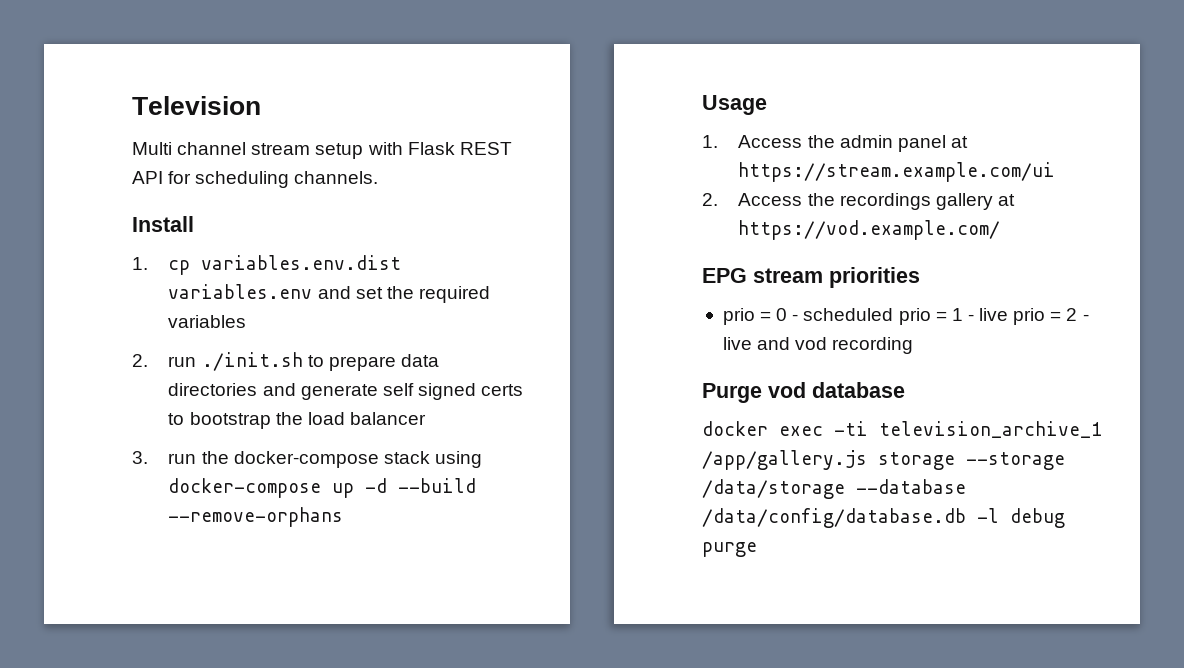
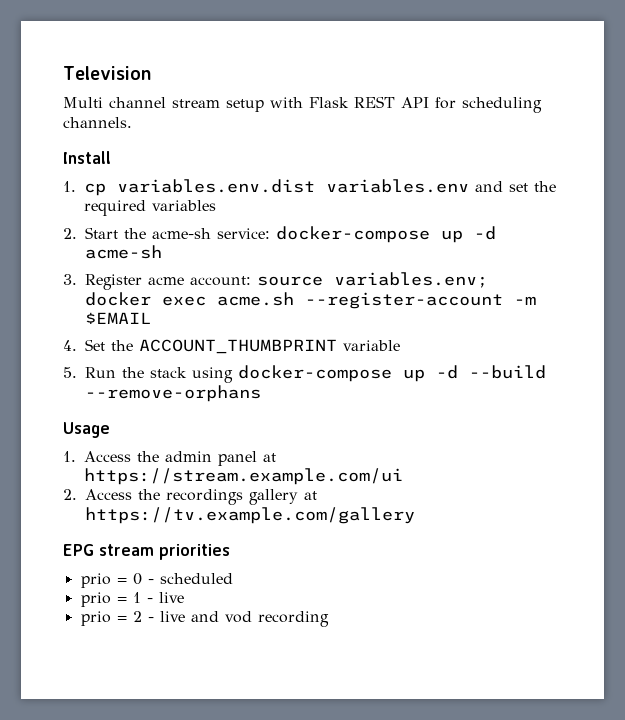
[168,352,439,371] [168,383,524,400] [168,412,426,429] [132,451,379,468] run ./init.sh to prepare data directories and generate self signed certs to bootstrap the load balancer // 3. run the docker-compose -> [85,226,496,243] [85,245,162,259] [63,272,488,290] [85,292,536,309] [85,312,151,324] [63,339,400,354] [63,367,144,378] Start the acme-sh service: docker-compose up -d acme-sh // 3. Register acme account: source variables.env; docker exec acme.sh --register-account -m $EMAIL // 4. Set the ACCOUNT_THUMBPRINT variable // 5. Run the
[738,220,1001,240] https://vod.example.com/ -> [85,507,415,524] https://tv.example.com/gallery
(894, 314) none -> (233, 578) //
(1009, 314) none -> (184, 597) //
[702,382,905,403] [702,421,1102,438] [702,450,1065,470] [702,479,966,499] [702,508,1065,528] [702,542,757,557] // Purge vod database // docker exec -ti television_archive_1 /app/gallery.js storage --storage /data/storage --database /data/config/database.db -l debug purge -> (329, 619) none

